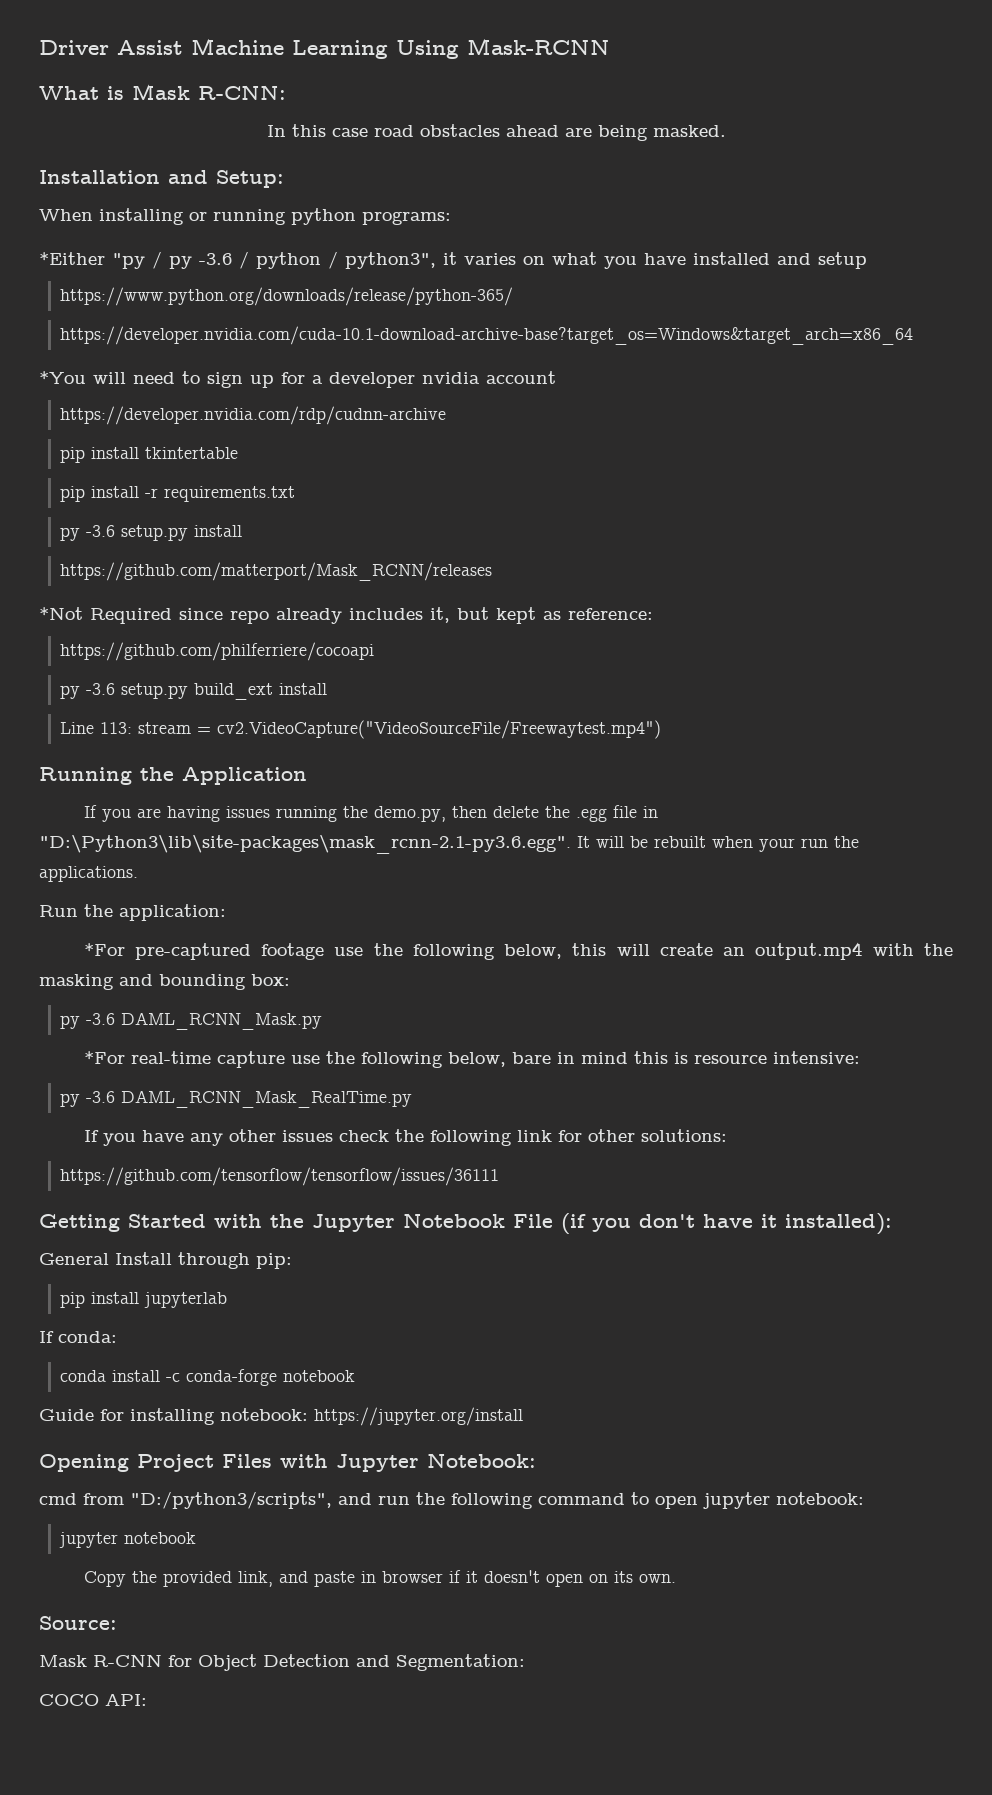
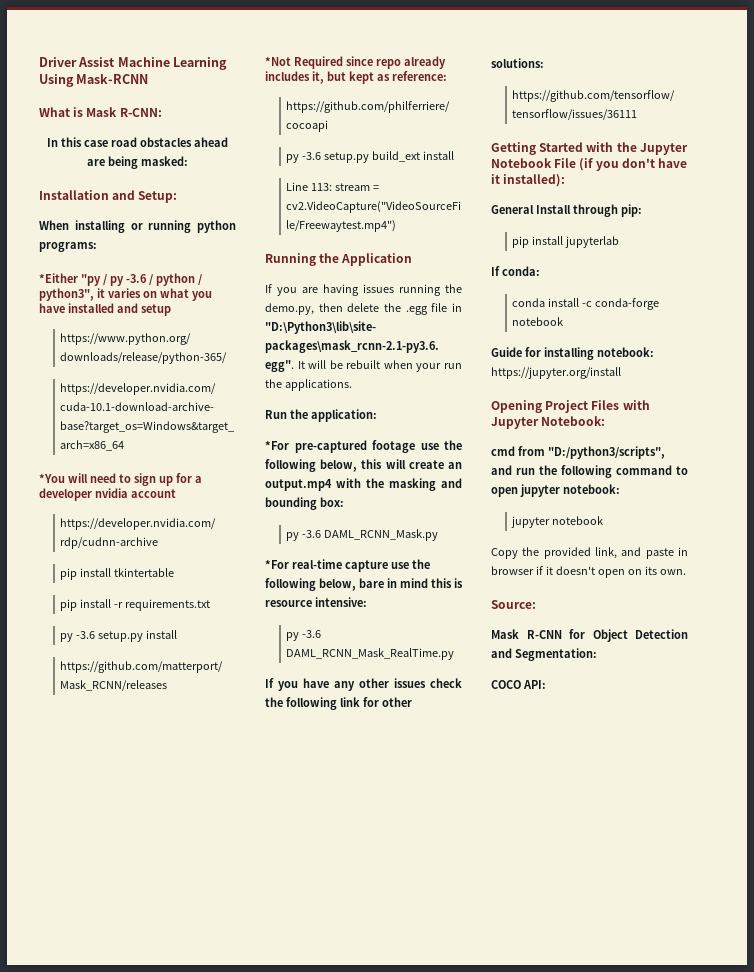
[652,125,726,137] masked. -> [140,156,188,166] masked:

